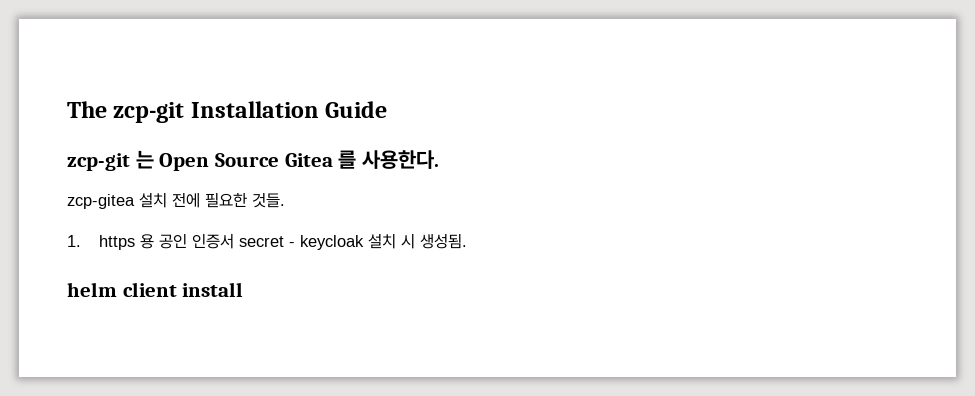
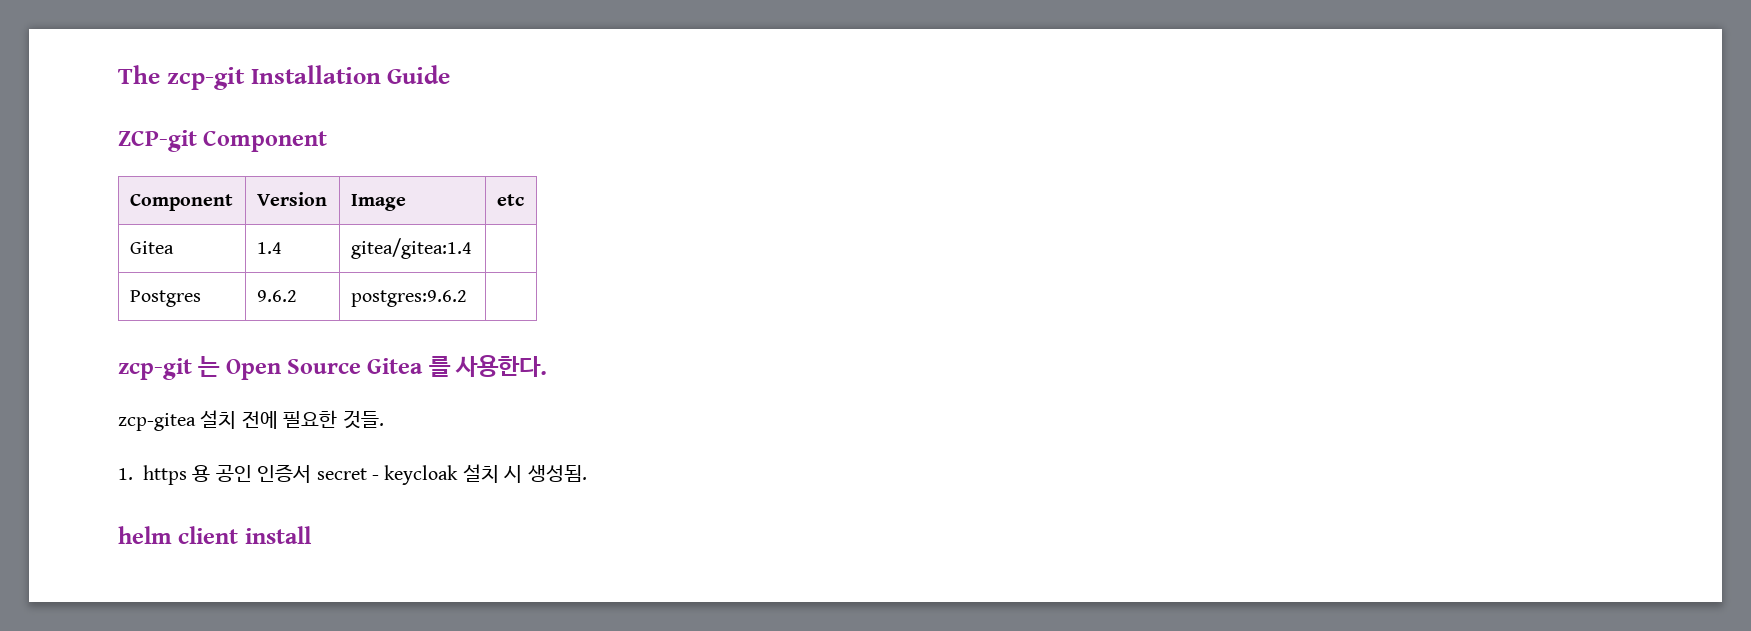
(388, 109) none -> [118,130,328,152] [129,193,233,211] [256,192,327,206] [350,194,406,211] [496,194,524,206] [129,241,174,254] [256,242,282,254] [350,238,472,259] [129,290,201,307] [256,290,297,302] [350,290,467,307] // ZCP-git Component // Component | Version | Image | etc // Gitea | 1.4 | gitea/gitea:1.4 | // Postgres | 9.6.2 | postgres:9.6.2 |

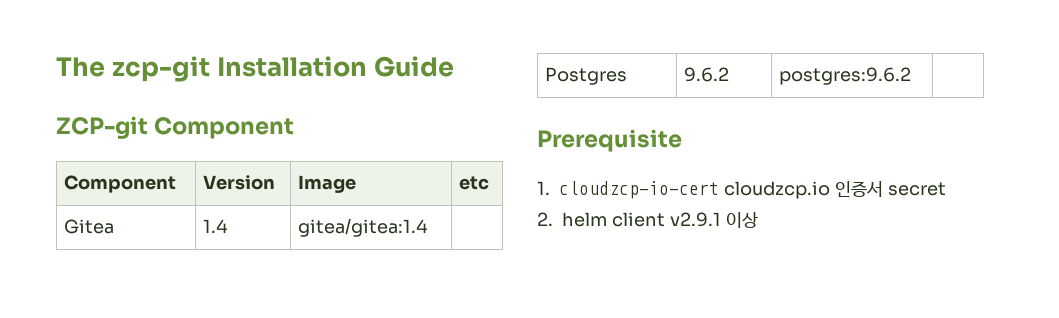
[118,355,548,380] [118,410,384,431] [118,464,587,485] [118,526,312,544] zcp-git 는 Open Source Gitea 를 사용한다. // zcp-gitea 설치 전에 필요한 것들. // 1. https 용 공인 인증서 secret - keycloak 설치 시 생성됨. // helm client install -> [537,129,682,152] [537,181,946,199] [537,212,758,228] Prerequisite // 1. cloudzcp-io-cert cloudzcp.io 인증서 secret // 2. helm client v2.9.1 이상

